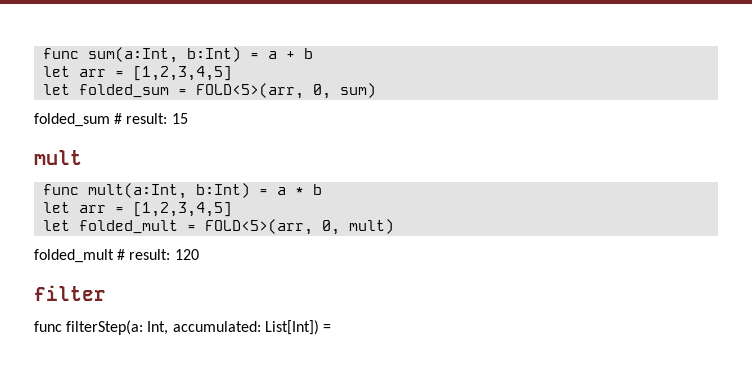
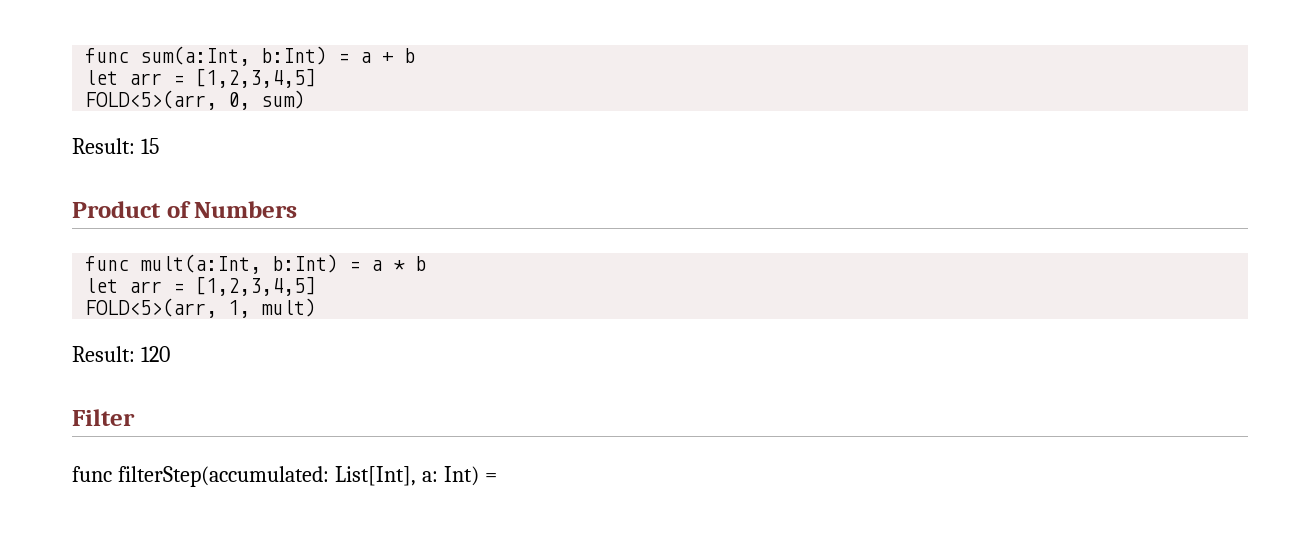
[43,84,188,98] let folded_sum = -> (317, 78) none
[34,113,188,127] [34,150,82,165] folded_sum # result: 15 // mult -> [72,138,159,154] [72,201,298,218] Result: 15 // Product of Numbers
[43,219,395,235] [34,249,171,263] let folded_mult = FOLD<5>(arr, 0, mult) // folded_mult # result: -> [85,298,317,318] [72,346,135,362] FOLD<5>(arr, 1, mult) // Result:
[34,285,106,301] [34,320,319,335] filter // func filterStep(a: Int, accumulated: List[Int]) -> [72,409,135,426] [72,466,479,487] Filter // func filterStep(accumulated: List[Int], a: Int)

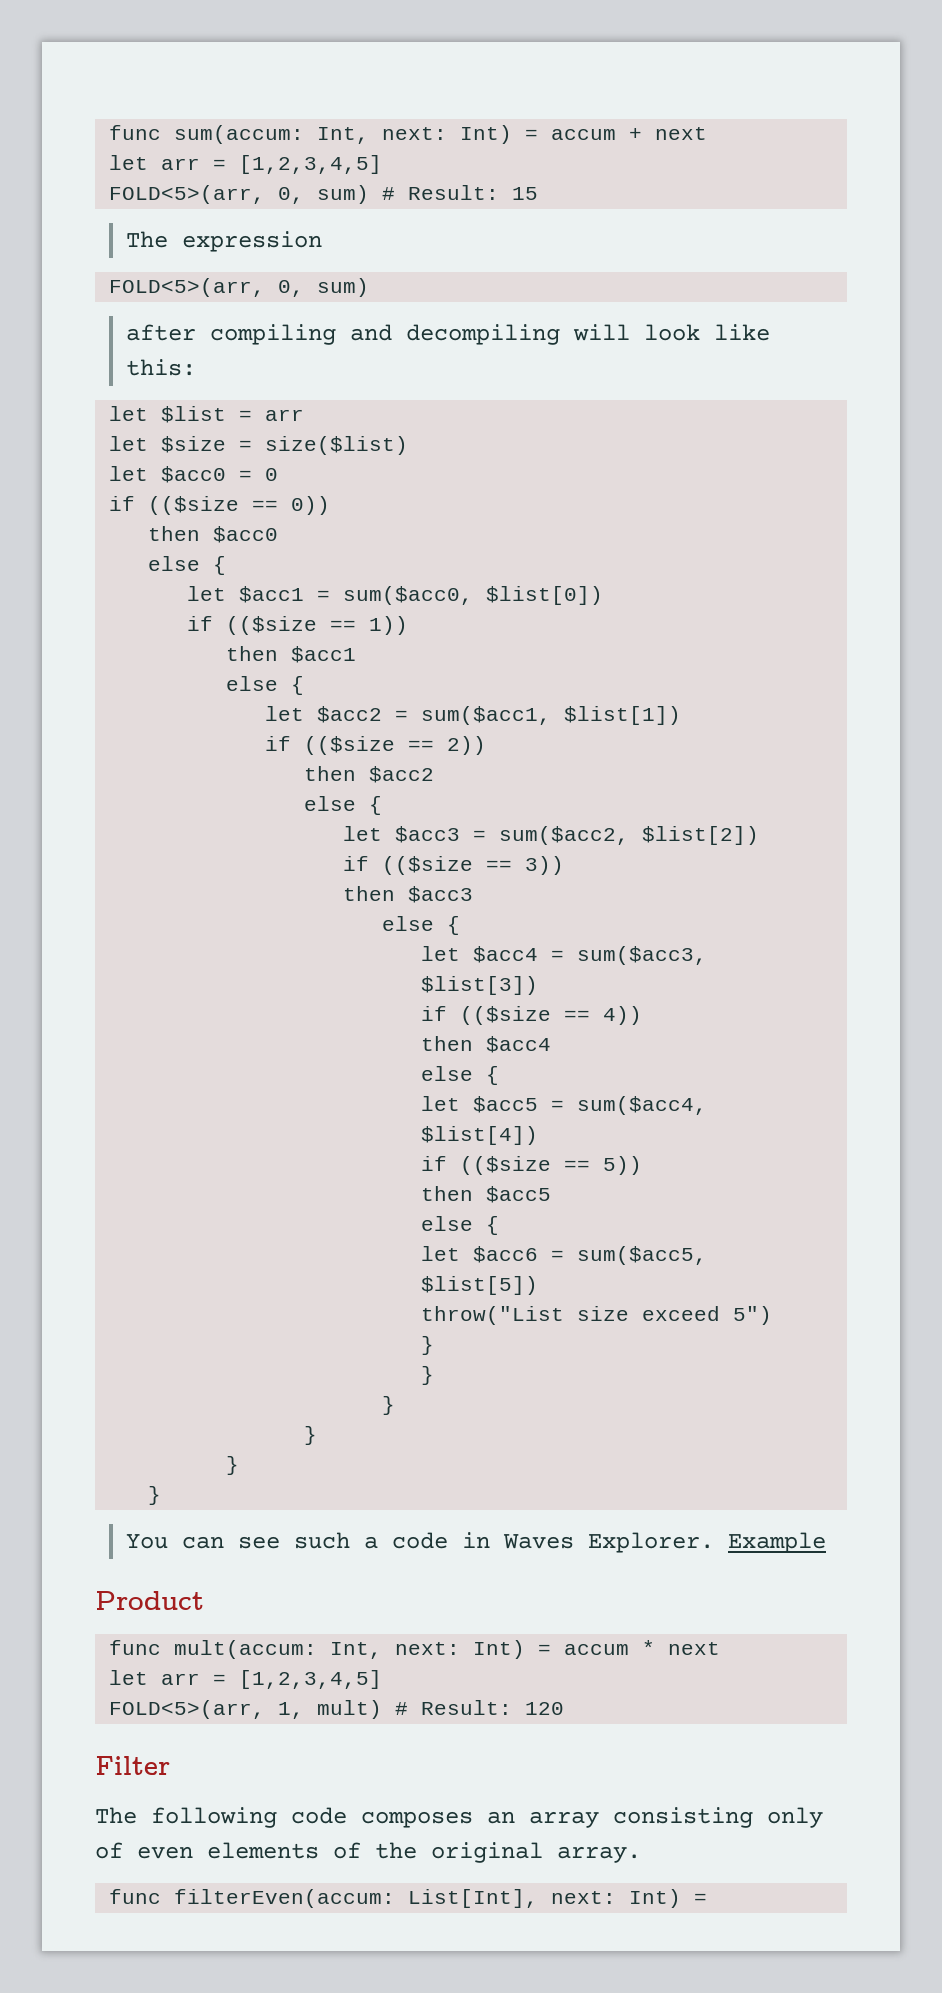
[85,46,416,66] func sum(a:Int, b:Int) = a + b -> [109,125,708,144] func sum(accum: Int, next: Int) = accum + next
(306, 99) // -> [382,187,396,200] #
(159, 146) none -> [126,231,323,252] [109,278,370,297] [126,324,771,345] [126,359,197,376] [109,406,305,423] [109,436,409,455] [109,466,279,483] [109,496,331,515] [148,526,279,543] [148,556,227,575] [187,586,604,605] [187,616,409,635] [226,646,357,663] [226,676,305,695] [265,706,682,725] [265,736,487,755] [304,766,435,783] [304,796,383,815] [343,826,760,845] [343,856,565,875] [343,886,474,903] [382,916,461,935] [421,946,708,965] [421,976,539,995] [421,1006,643,1025] [421,1036,552,1053] [421,1066,500,1085] [421,1096,708,1115] [421,1126,539,1145] [421,1156,643,1175] [421,1186,552,1203] [421,1216,500,1235] [421,1246,708,1265] [421,1276,539,1295] [421,1306,773,1325] [421,1336,435,1355] [421,1366,435,1385] [382,1396,396,1415] [304,1426,318,1445] [226,1456,240,1475] [148,1486,162,1505] [126,1532,827,1553] // The expression // FOLD<5>(arr, 0, sum) // after compiling and decompiling will look like this: // let $list = arr // let $size = size($list) // let $acc0 = 0 // if (($size == 0)) // then $acc0 // else { // let $acc1 = sum($acc0, $list[0]) // if (($size == 1)) // then $acc1 // else { // let $acc2 = sum($acc1, $list[1]) // if (($size == 2)) // then $acc2 // else { // let $acc3 = sum($acc2, $list[2]) // if (($size == 3)) // then $acc3 // else { // let $acc4 = sum($acc3, $list[3]) // if (($size == 4)) // then $acc4 // else { // let $acc5 = sum($acc4, $list[4]) // if (($size == 5)) // then $acc5 // else { // let $acc6 = sum($acc5, $list[5]) // throw("List size exceed 5") // } // } // } // } // } // } // You can see such a code in Waves Explorer. Example
[166,201,298,218] [85,254,427,274] of Numbers // func mult(a:Int, b:Int) = a * b -> [109,1640,721,1659] // func mult(accum: Int, next: Int) = accum * next
(317, 307) // -> [395,1702,409,1715] #
[72,466,438,487] func filterStep(accumulated: List[Int], a: -> [95,1807,823,1828] [95,1842,641,1863] [109,1889,617,1908] The following code composes an array consisting only of even elements of the original array. // func filterEven(accum: List[Int], next:

